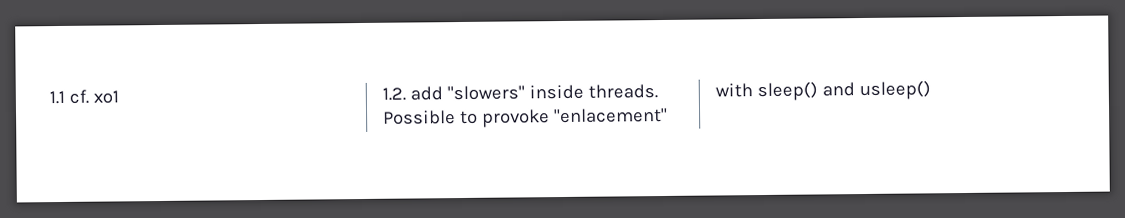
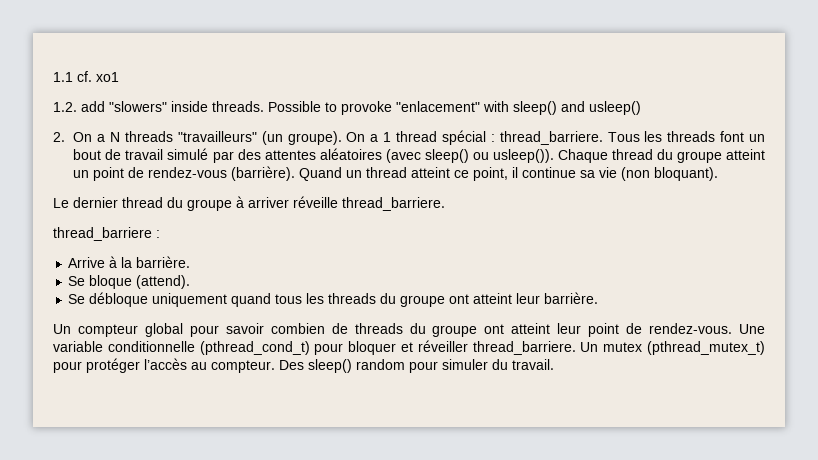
(931, 90) none -> [53,130,765,145] [73,148,765,163] [73,166,719,181] [53,196,445,211] [53,227,160,241] [68,256,191,268] [68,275,191,289] [68,292,599,307] [53,323,765,337] [53,340,765,355] [53,358,554,373] // 2. On a N threads "travailleurs" (un groupe). On a 1 thread spécial : thread_barriere. Tous les threads font un bout de travail simulé par des attentes aléatoires (avec sleep() ou usleep()). Chaque thread du groupe atteint un point de rendez-vous (barrière). Quand un thread atteint ce point, il continue sa vie (non bloquant). // Le dernier thread du groupe à arriver réveille thread_barriere. // thread_barriere : // Arrive à la barrière. // Se bloque (attend). // Se débloque uniquement quand tous les threads du groupe ont atteint leur barrière. // Un compteur global pour savoir combien de threads du groupe ont atteint leur point de rendez-vous. Une variable conditionnelle (pthread_cond_t) pour bloquer et réveiller thread_barriere. Un mutex (pthread_mutex_t) pour protéger l’accès au compteur. Des sleep() random pour simuler du travail.

